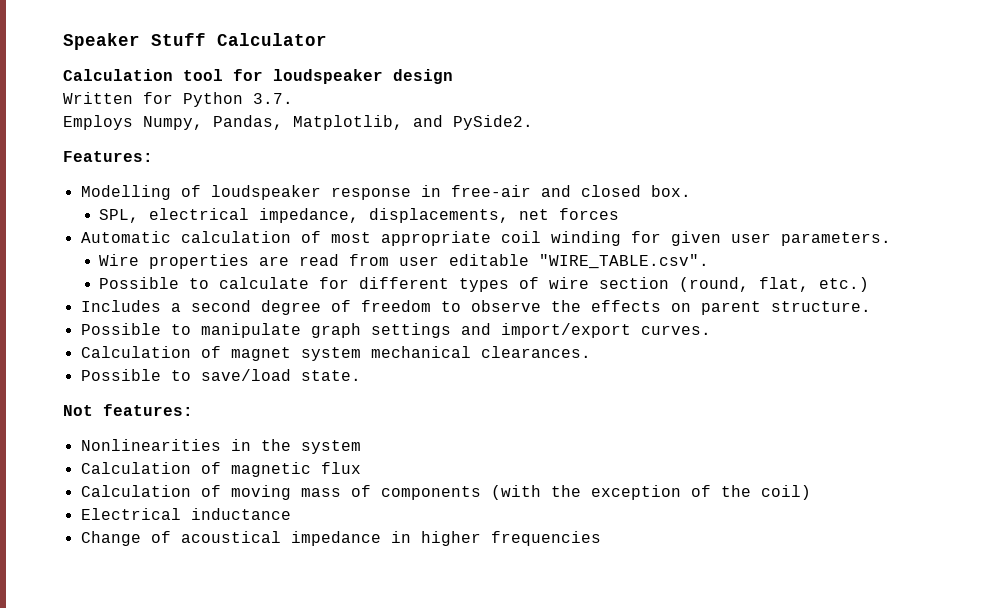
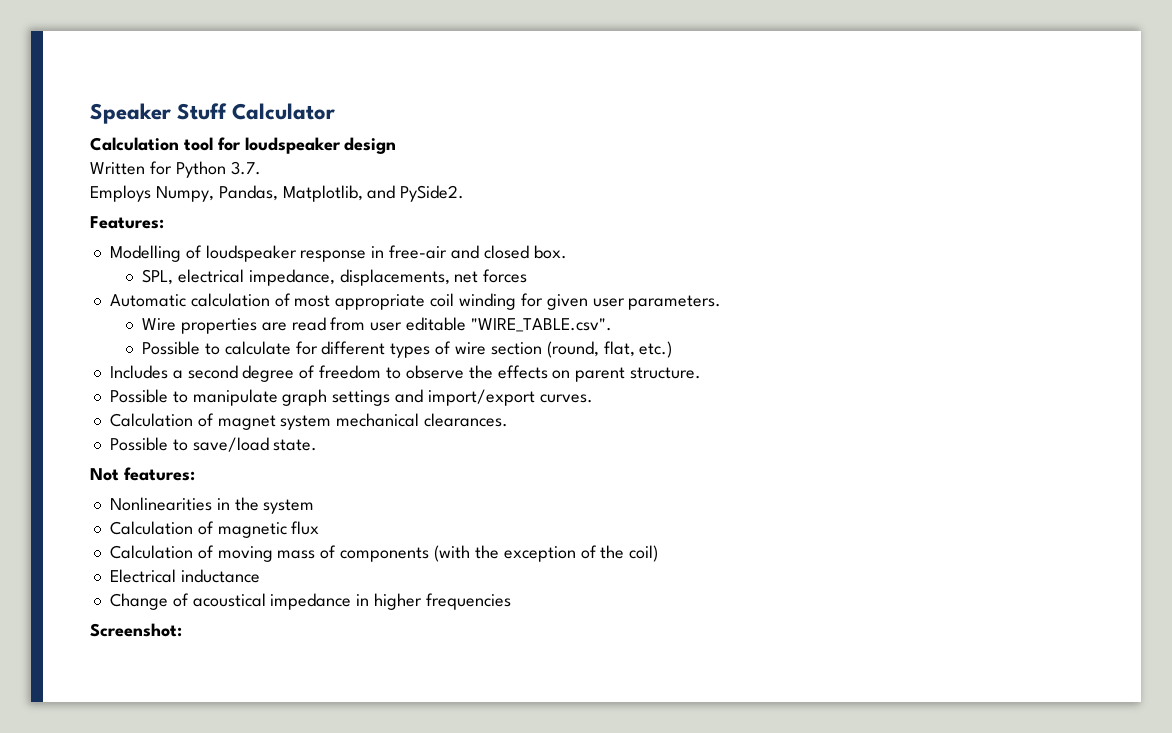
(601, 538) none -> [90,623,182,637] // Screenshot:

